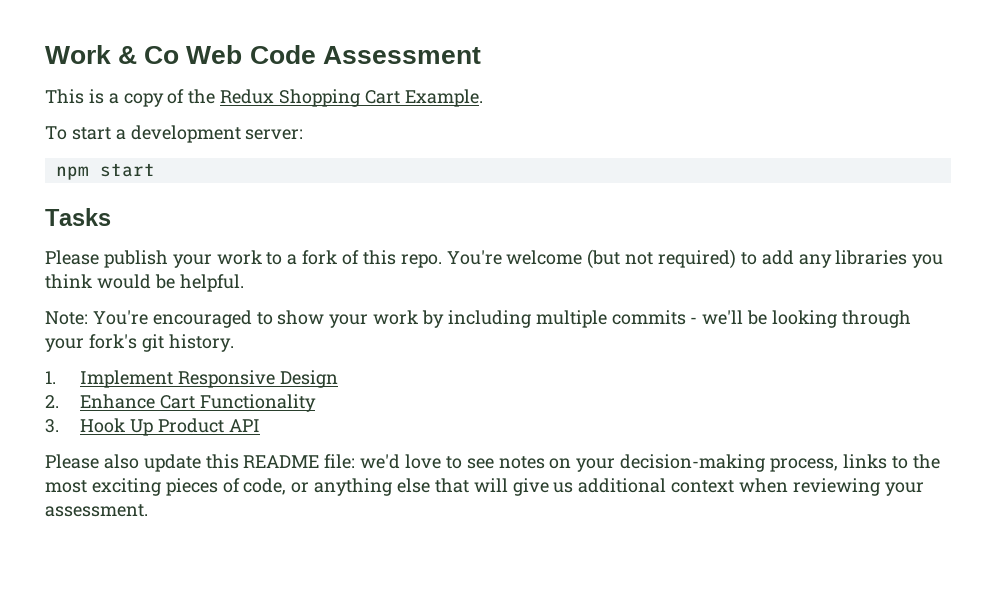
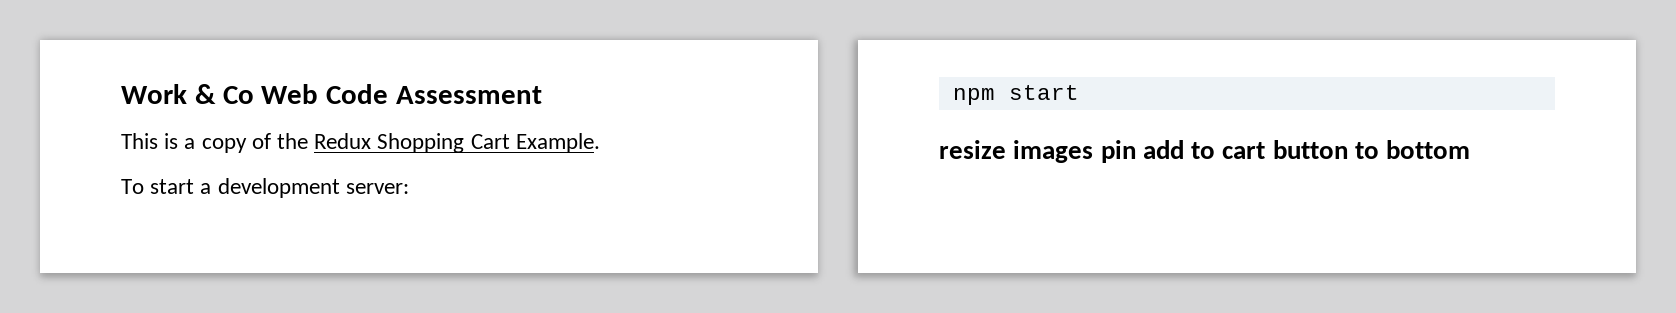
[45,208,111,226] [45,249,944,269] [45,274,244,292] [45,310,911,328] [45,334,234,352] [45,370,339,388] [45,394,317,412] [45,418,261,436] [45,454,940,472] [45,478,924,496] [45,504,148,517] Tasks // Please publish your work to a fork of this repo. You're welcome (but not required) to add any libraries you think would be helpful. // Note: You're encouraged to show your work by including multiple commits - we'll be looking through your fork's git history. // 1. Implement Responsive Design // 2. Enhance Cart Functionality // 3. Hook Up Product API // Please also update this README file: we'd love to see notes on your decision-making process, links to the most exciting pieces of code, or anything else that will give us additional context when reviewing your assessment. -> [939,140,1471,163] resize images pin add to cart button to bottom

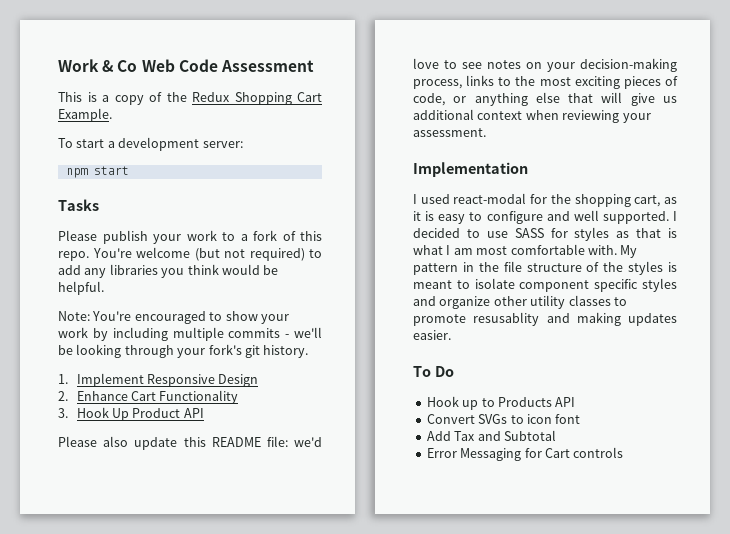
[939,140,1471,163] resize images pin add to cart button to bottom -> [58,199,99,211] [58,230,322,244] [58,247,322,261] [58,264,279,278] [58,281,104,295] [58,311,289,324] [58,327,322,341] [58,344,309,358] [58,373,259,387] [58,390,239,404] [58,407,204,421] [58,436,322,450] [413,58,677,72] [413,75,678,89] [413,92,677,106] [413,109,651,123] [413,128,486,137] [413,162,528,177] [413,193,677,207] [413,210,677,224] [413,227,677,241] [413,244,638,258] [413,261,677,275] [413,278,677,292] [413,295,627,309] [413,312,677,326] [413,330,451,340] [413,366,454,377] [426,396,576,410] [426,414,581,424] [426,430,556,441] [426,447,624,461] Tasks // Please publish your work to a fork of this repo. You're welcome (but not required) to add any libraries you think would be helpful. // Note: You're encouraged to show your work by including multiple commits - we'll be looking through your fork's git history. // 1. Implement Responsive Design // 2. Enhance Cart Functionality // 3. Hook Up Product API // Please also update this README file: we'd love to see notes on your decision-making process, links to the most exciting pieces of code, or anything else that will give us additional context when reviewing your assessment. // Implementation // I used react-modal for the shopping cart, as it is easy to configure and well supported. I decided to use SASS for styles as that is what I am most comfortable with. My pattern in the file structure of the styles is meant to isolate component specific styles and organize other utility classes to promote resusablity and making updates easier. // To Do // Hook up to Products API // Convert SVGs to icon font // Add Tax and Subtotal // Error Messaging for Cart controls

